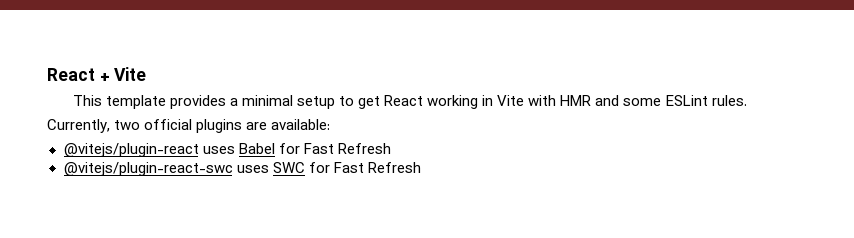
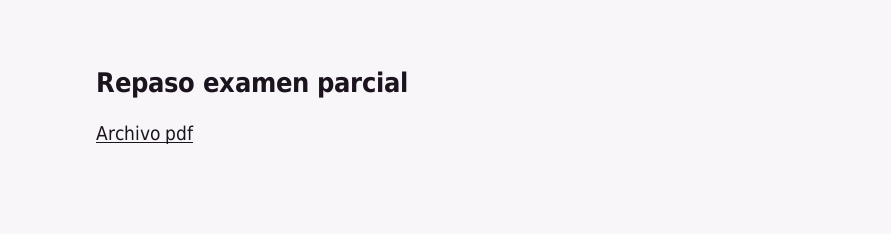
[47,67,147,81] [72,95,747,109] [47,119,331,133] [63,143,391,157] [63,162,421,176] React + Vite // This template provides a minimal setup to get React working in Vite with HMR and some ESLint rules. // Currently, two official plugins are available: // @vitejs/plugin-react uses Babel for Fast Refresh // @vitejs/plugin-react-swc uses SWC for Fast Refresh -> [96,71,408,98] [96,125,195,144] Repaso examen parcial // Archivo pdf

